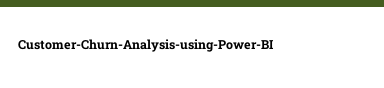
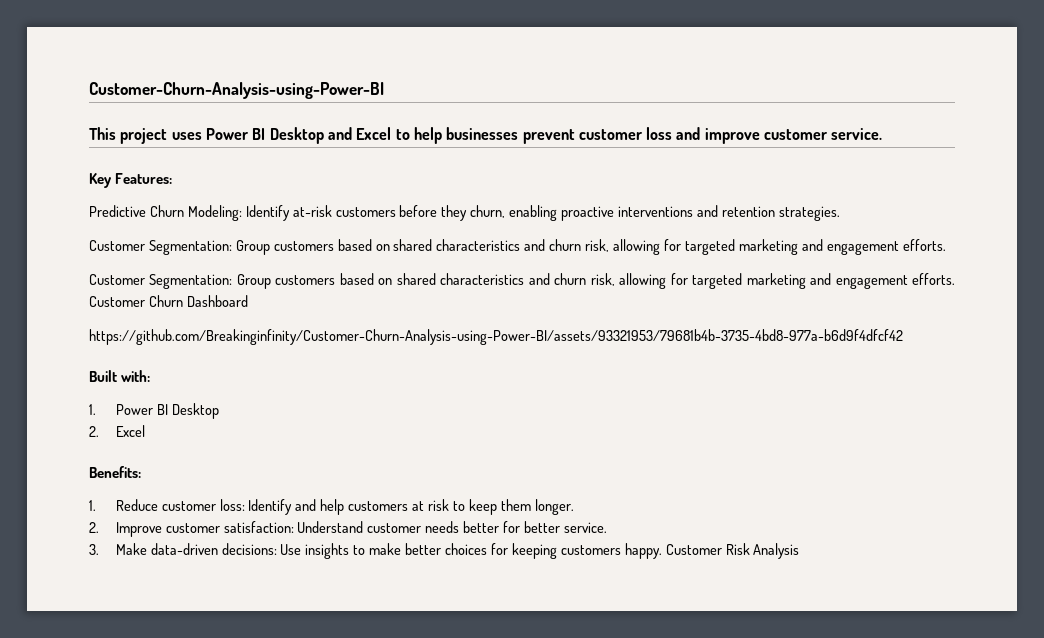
(274, 45) none -> [89,127,883,144] [89,173,173,188] [89,205,840,221] [89,239,946,255] [89,273,955,289] [89,295,248,307] [89,329,903,345] [89,370,151,382] [89,403,219,419] [89,425,145,437] [89,466,141,478] [89,499,574,515] [89,521,607,537] [89,543,800,559] // This project uses Power BI Desktop and Excel to help businesses prevent customer loss and improve customer service. // Key Features: // Predictive Churn Modeling: Identify at-risk customers before they churn, enabling proactive interventions and retention strategies. // Customer Segmentation: Group customers based on shared characteristics and churn risk, allowing for targeted marketing and engagement efforts. // Customer Segmentation: Group customers based on shared characteristics and churn risk, allowing for targeted marketing and engagement efforts. Customer Churn Dashboard // https://github.com/Breakinginfinity/Customer-Churn-Analysis-using-Power-BI/assets/93321953/79681b4b-3735-4bd8-977a-b6d9f4dfcf42 // Built with: // 1. Power BI Desktop // 2. Excel // Benefits: // 1. Reduce customer loss: Identify and help customers at risk to keep them longer. // 2. Improve customer satisfaction: Understand customer needs better for better service. // 3. Make data-driven decisions: Use insights to make better choices for keeping customers happy. Customer Risk Analysis

